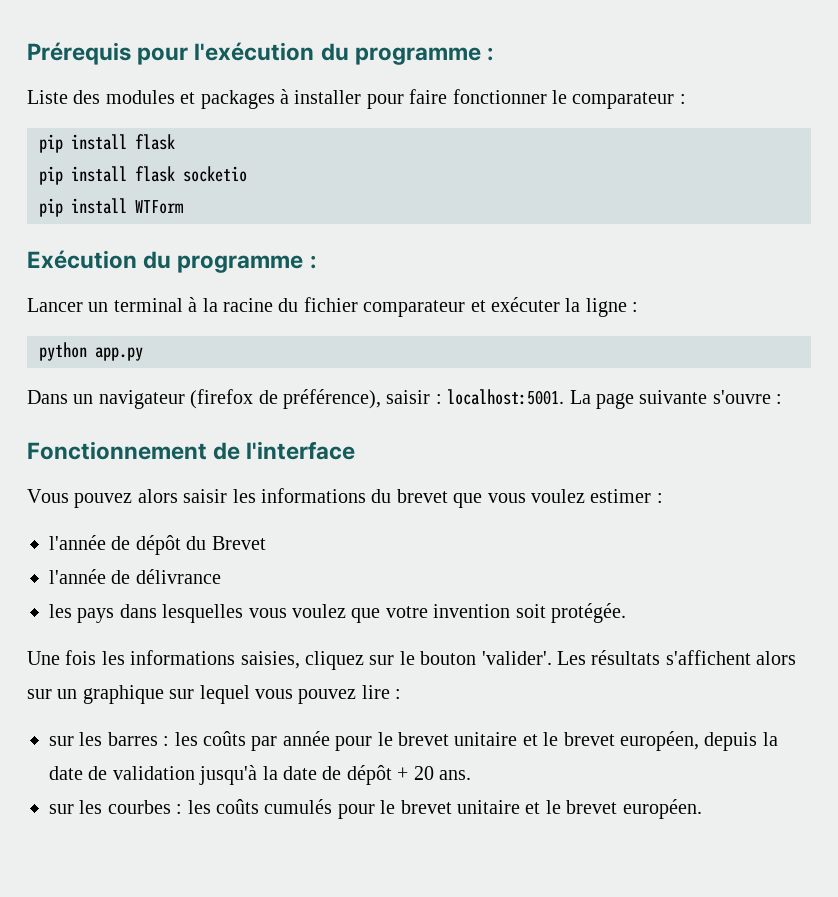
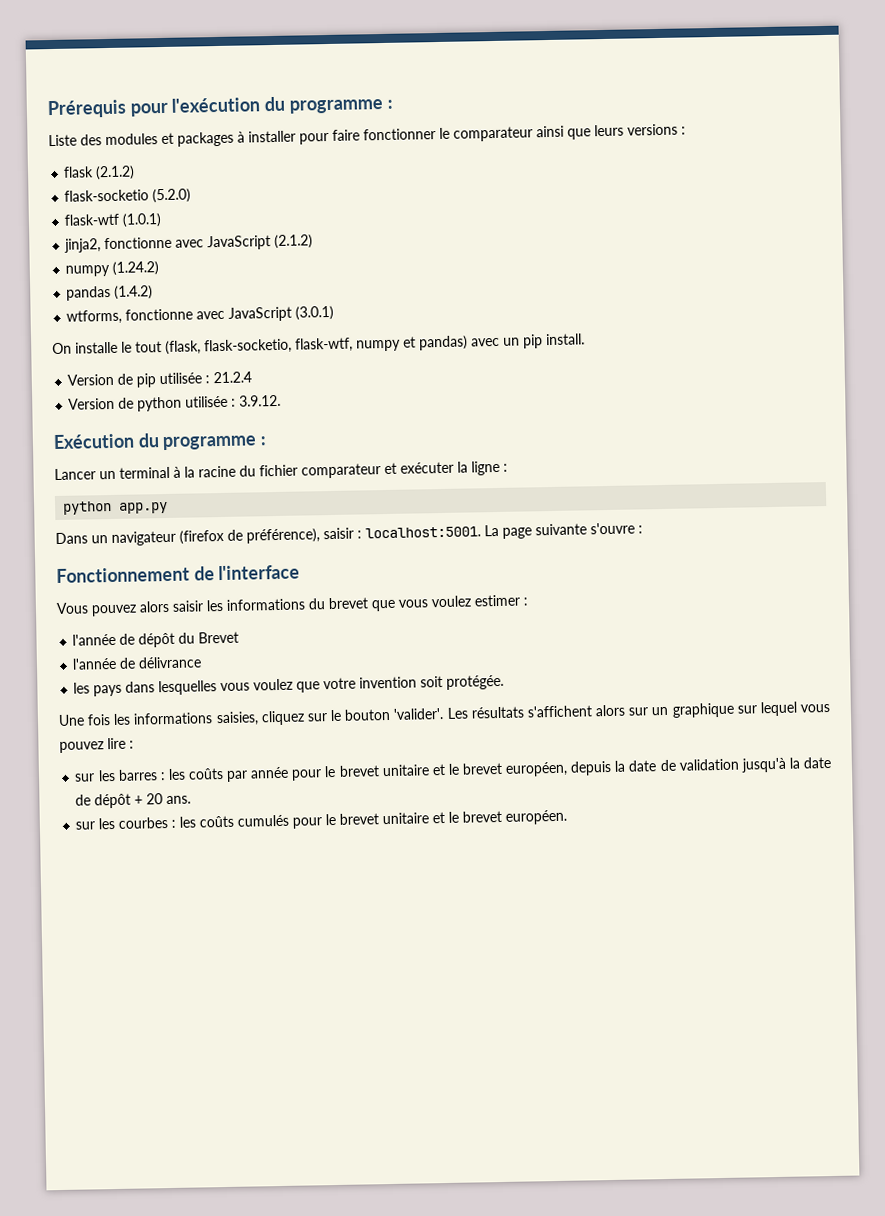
[679,94,686,104] [39,134,175,153] [39,166,247,185] [39,198,183,217] : // pip install flask // pip install flask socketio // pip install WTForm -> [536,123,686,140] [63,165,136,181] [64,188,192,204] [64,213,163,228] [64,234,314,253] [65,261,160,277] [66,285,154,301] [66,305,335,325] [52,333,585,355] [67,371,253,388] [68,394,282,412] ainsi que leurs versions : // flask (2.1.2) // flask-socketio (5.2.0) // flask-wtf (1.0.1) // jinja2, fonctionne avec JavaScript (2.1.2) // numpy (1.24.2) // pandas (1.4.2) // wtforms, fonctionne avec JavaScript (3.0.1) // On installe le tout (flask, flask-socketio, flask-wtf, numpy et pandas) avec un pip install. // Version de pip utilisée : 21.2.4 // Version de python utilisée : 3.9.12.

